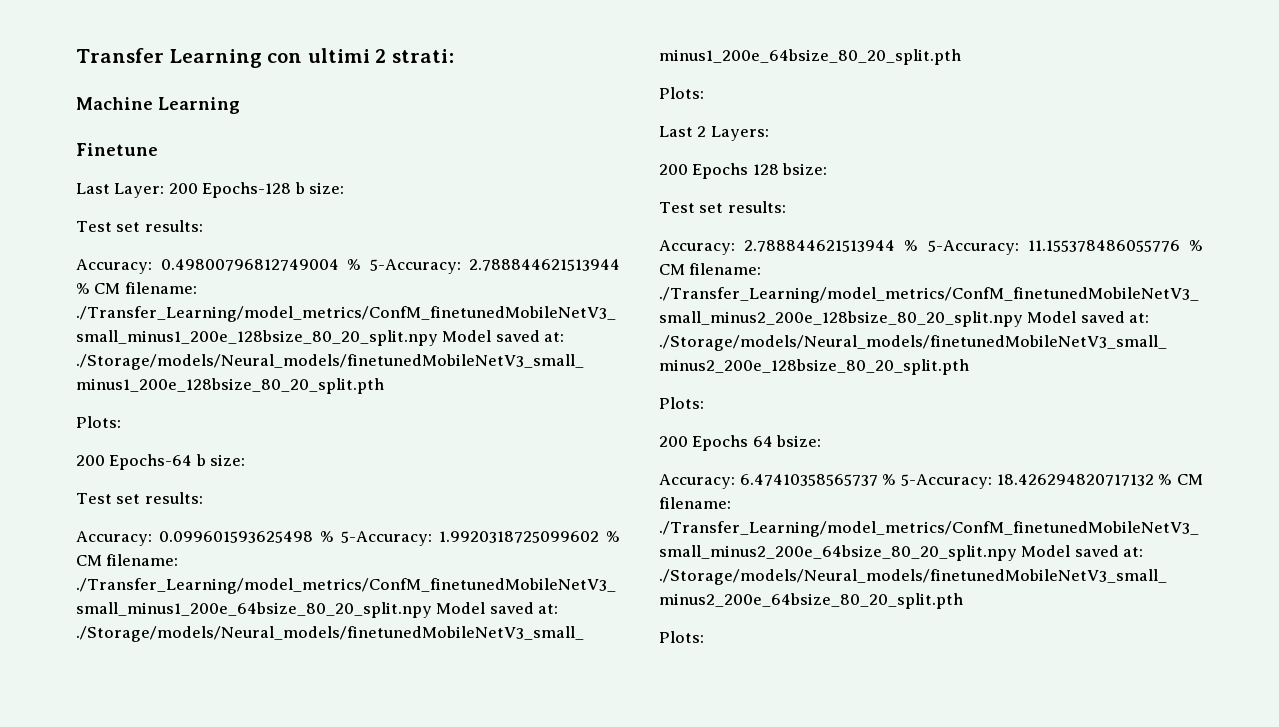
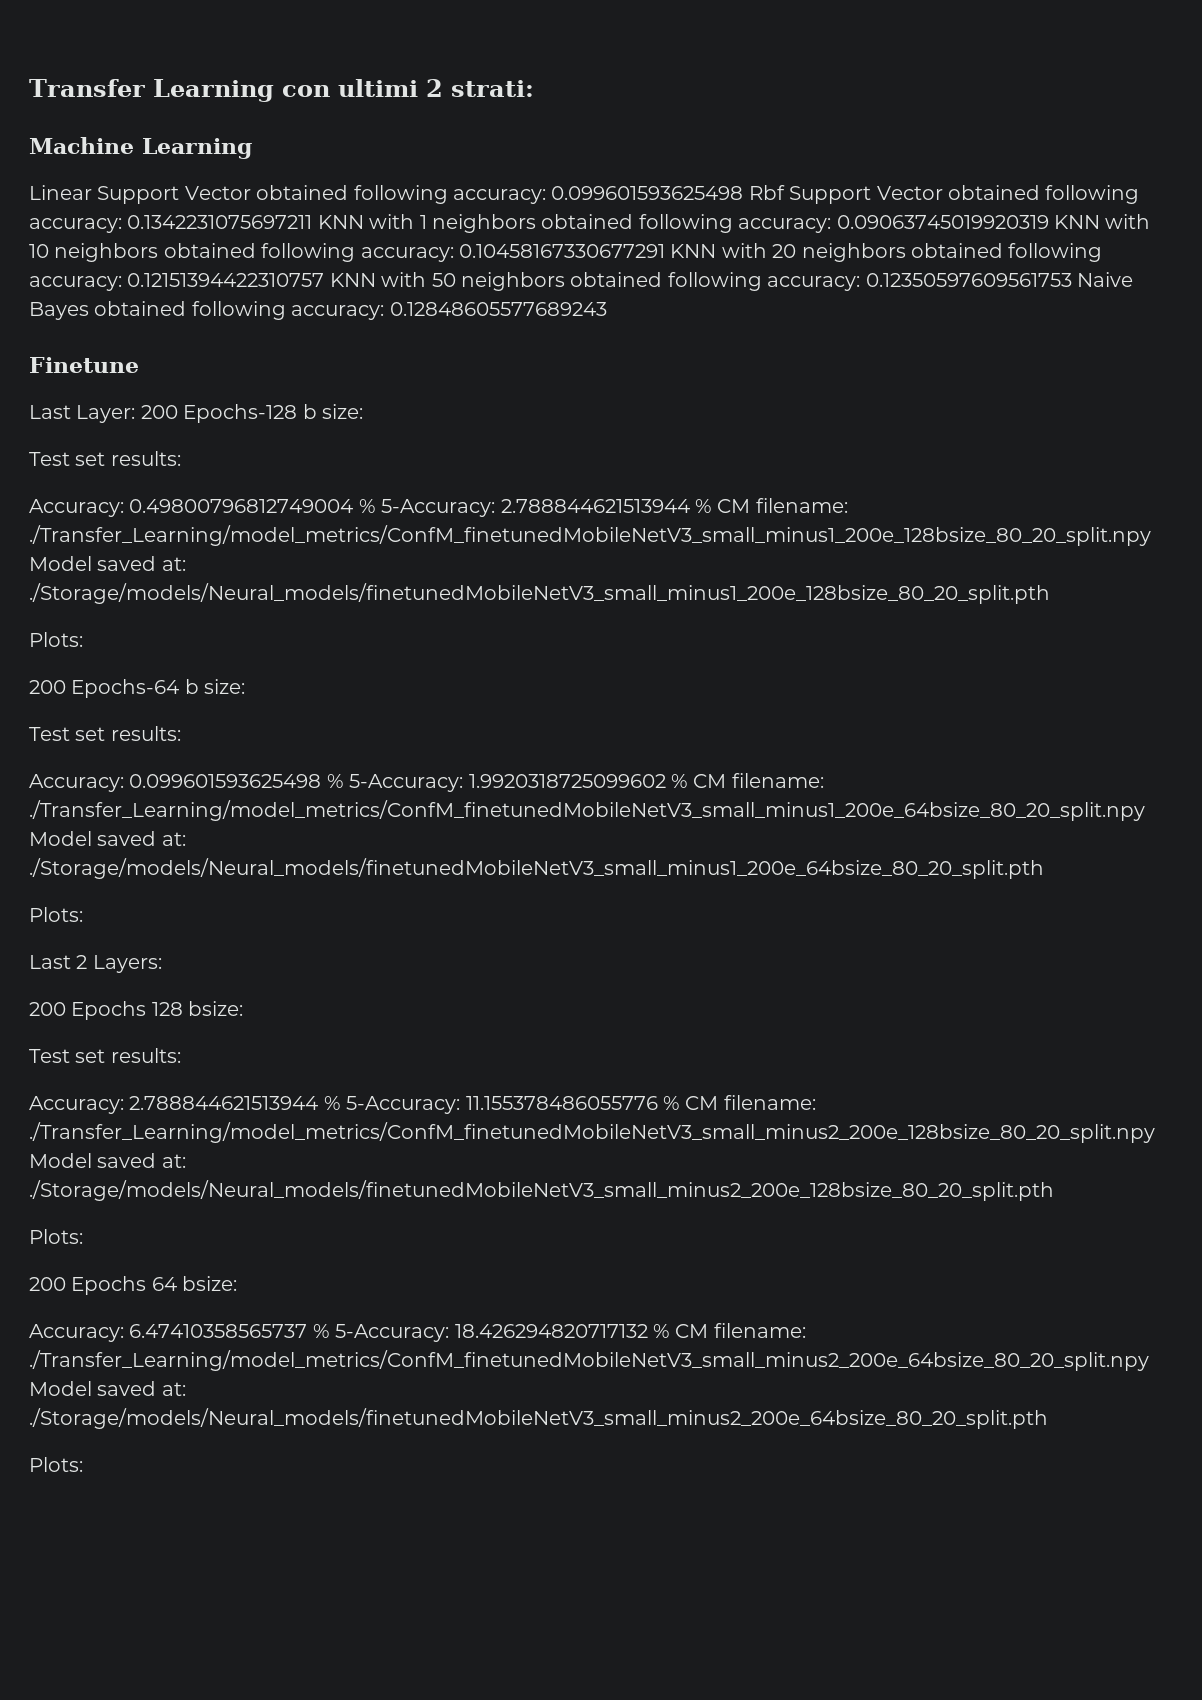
(240, 105) none -> [29,185,1140,204] [29,214,1151,233] [29,243,1103,262] [29,272,1133,291] [29,301,607,320] // Linear Support Vector obtained following accuracy: 0.099601593625498 Rbf Support Vector obtained following accuracy: 0.1342231075697211 KNN with 1 neighbors obtained following accuracy: 0.09063745019920319 KNN with 10 neighbors obtained following accuracy: 0.10458167330677291 KNN with 20 neighbors obtained following accuracy: 0.12151394422310757 KNN with 50 neighbors obtained following accuracy: 0.12350597609561753 Naive Bayes obtained following accuracy: 0.12848605577689243

